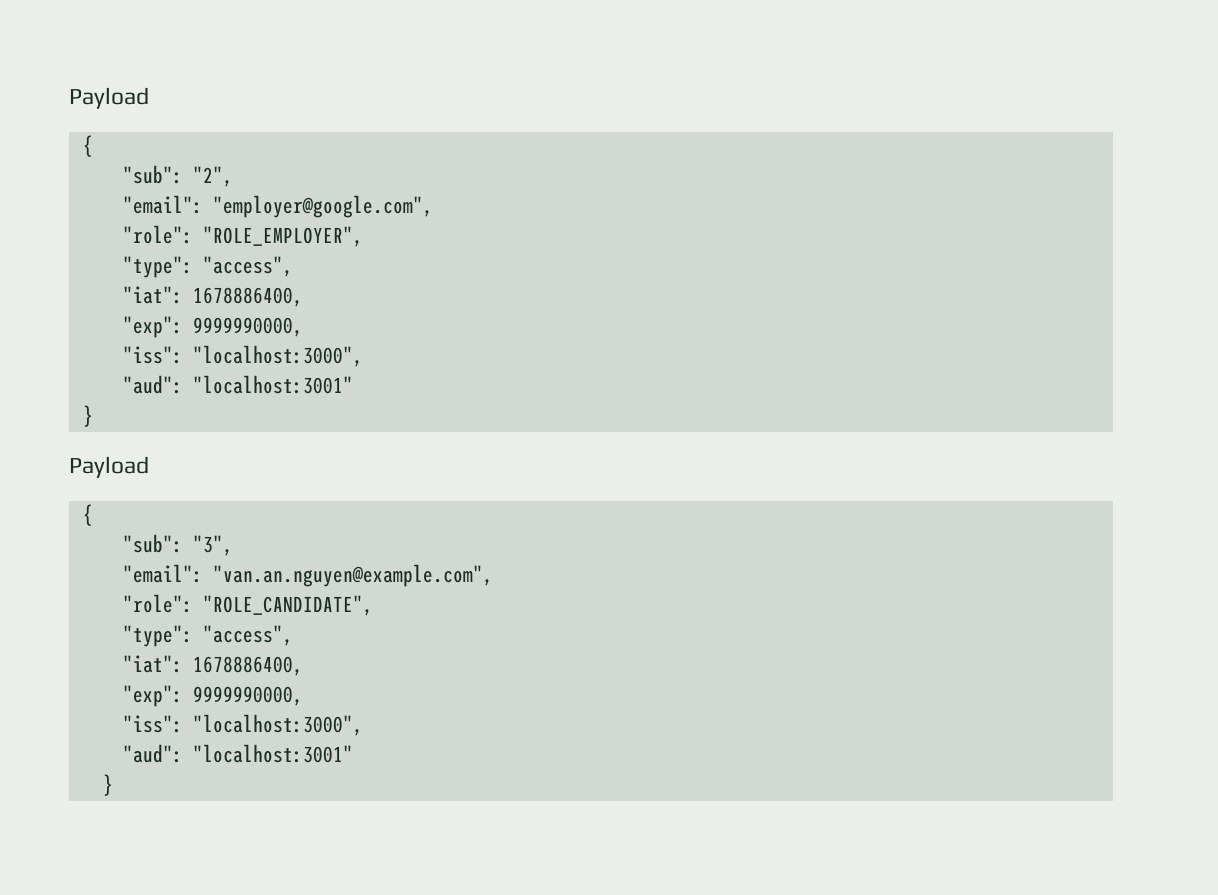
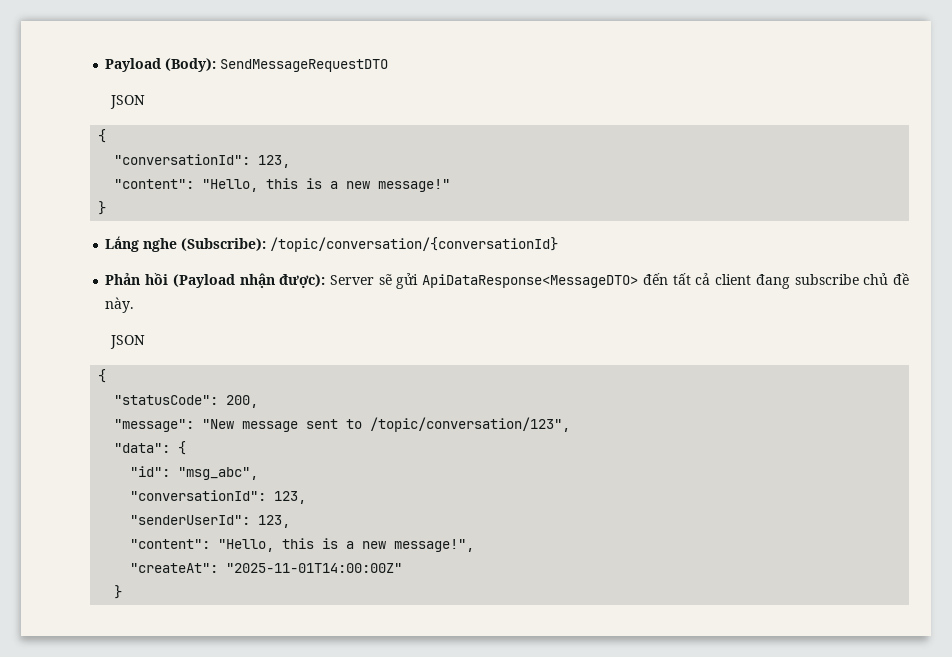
[69,87,149,109] [82,135,93,157] [122,165,233,187] [122,195,433,218] [122,225,363,247] [122,256,293,278] [122,286,303,307] [122,316,303,338] [122,345,363,367] [122,375,353,394] [82,405,93,427] [69,456,149,478] [82,504,93,526] [122,534,233,556] [122,564,493,587] [122,594,373,616] [122,625,293,647] [122,655,303,676] [122,685,303,707] [122,714,363,736] [122,744,353,763] Payload // { // "sub": "2", // "email": "employer@google.com", // "role": "ROLE_EMPLOYER", // "type": "access", // "iat": 1678886400, // "exp": 9999990000, // "iss": "localhost:3000", // "aud": "localhost:3001" // } // Payload // { // "sub": "3", // "email": "van.an.nguyen@example.com", // "role": "ROLE_CANDIDATE", // "type": "access", // "iat": 1678886400, // "exp": 9999990000, // "iss": "localhost:3000", // "aud": "localhost:3001" -> [105,58,389,72] [110,95,146,109] [98,129,107,143] [114,154,291,168] [114,178,451,192] [98,201,107,215] [105,236,559,252] [105,273,910,289] [105,297,135,313] [110,335,146,349] [98,369,107,383] [114,395,259,408] [114,417,571,432] [114,441,187,455] [130,466,259,480] [130,490,307,504] [130,515,291,528] [130,538,475,552] [130,563,403,573] Payload (Body): SendMessageRequestDTO // JSON // { // "conversationId": 123, // "content": "Hello, this is a new message!" // } // Lắng nghe (Subscribe): /topic/conversation/{conversationId} // Phản hồi (Payload nhận được): Server sẽ gửi ApiDataResponse<MessageDTO> đến tất cả client đang subscribe chủ đề này. // JSON // { // "statusCode": 200, // "message": "New message sent to /topic/conversation/123", // "data": { // "id": "msg_abc", // "conversationId": 123, // "senderUserId": 123, // "content": "Hello, this is a new message!", // "createAt": "2025-11-01T14:00:00Z"

